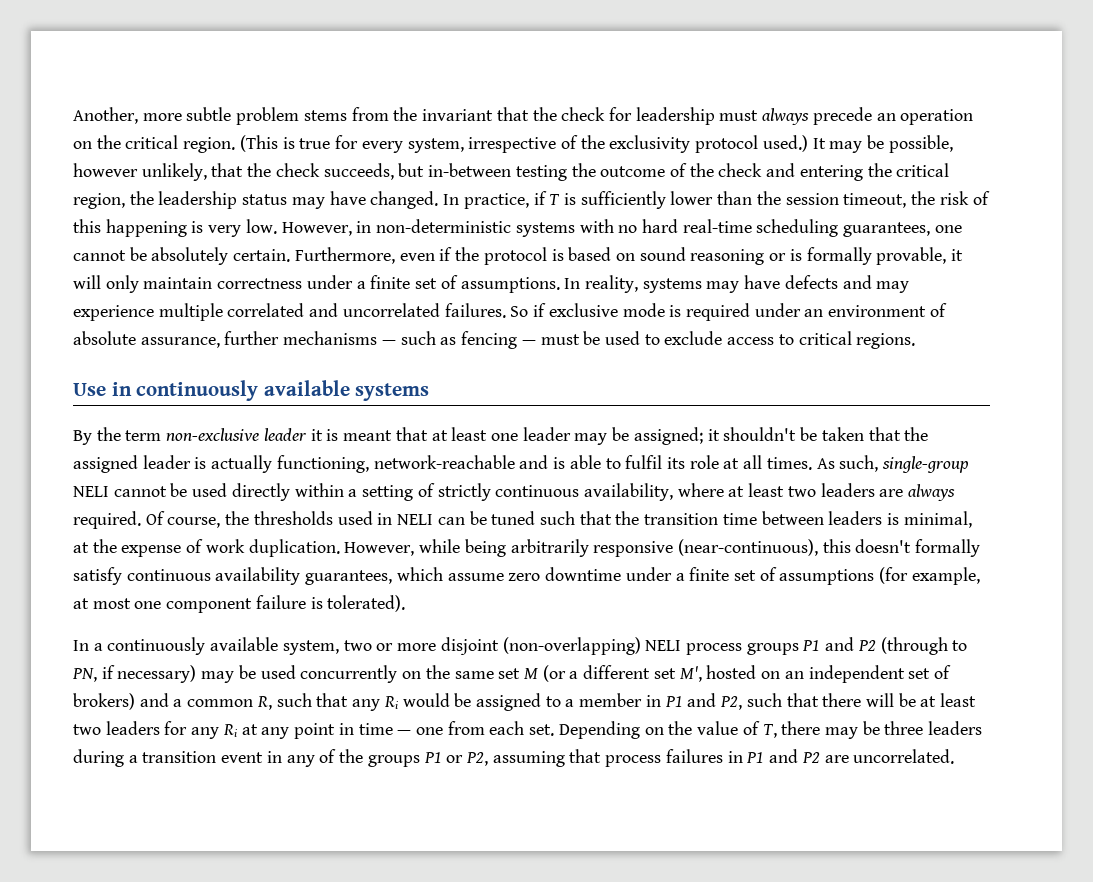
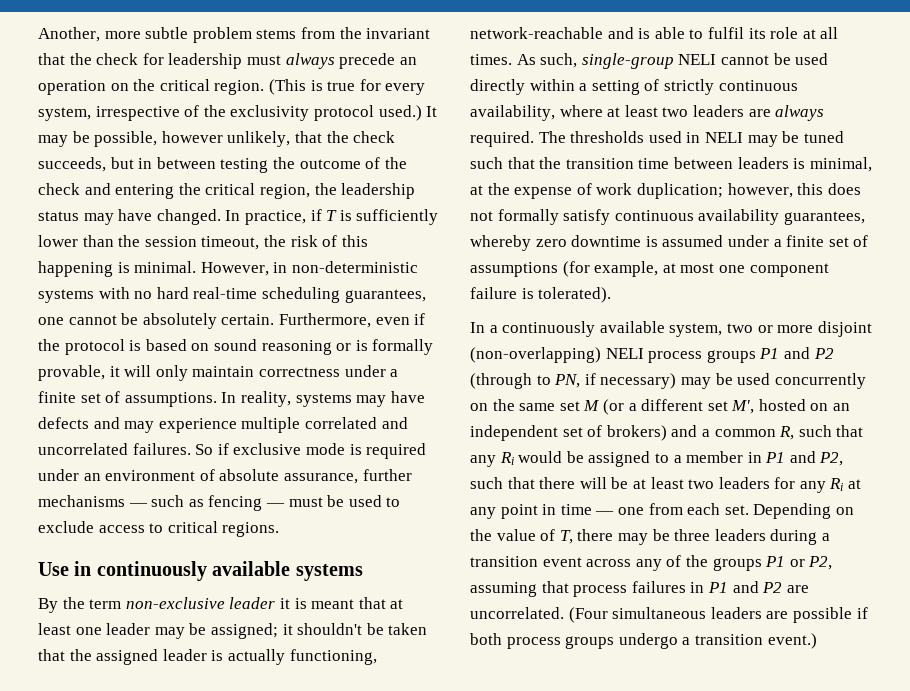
[428,163,512,177] in-between -> [138,157,216,169] in between
[208,219,277,237] very low. -> [134,261,197,273] minimal.
[145,511,250,528] Of course, the -> [538,131,566,143] The
[437,517,465,525] can -> [747,135,778,147] may
[248,539,912,557] duplication. However, while being arbitrarily responsive (near-continuous), this doesn't -> [636,183,861,199] [470,211,493,221] duplication; however, this does not
[396,567,622,581] which assume zero downtime -> [470,235,724,251] whereby zero downtime is assumed
[266,751,282,763] in -> [586,559,632,567] across
(955, 756) none -> [568,607,868,623] [470,633,817,649] (Four simultaneous leaders are possible if both process groups undergo a transition event.)

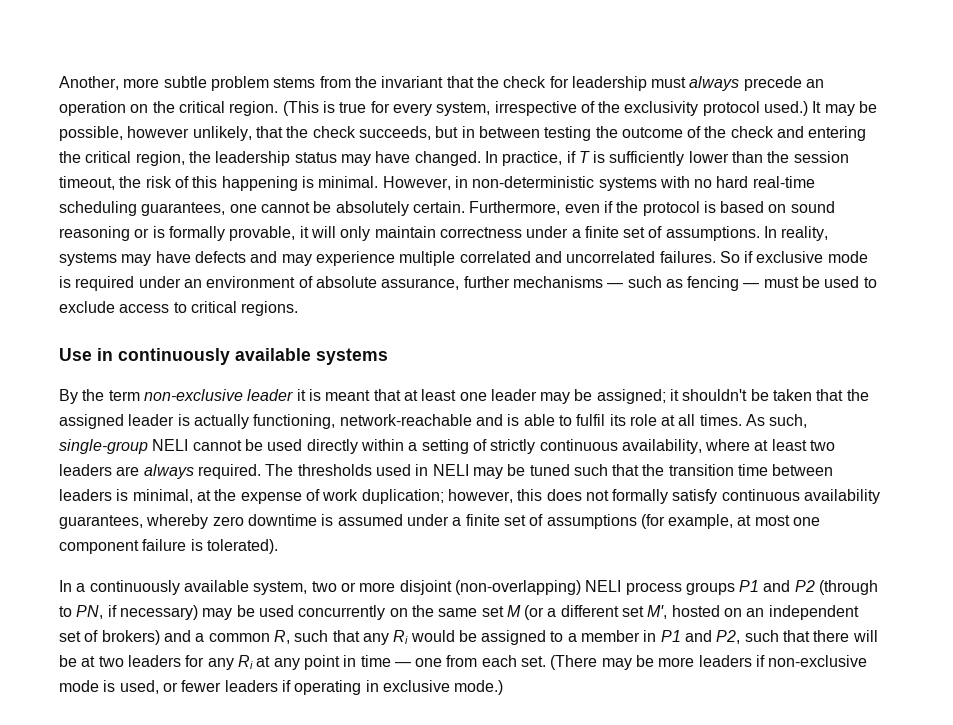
[650,477,684,489] least -> (96, 661) none
[753,503,854,519] [470,529,830,545] [470,555,833,571] [470,581,809,597] [470,607,868,623] [470,633,817,649] Depending on the value of T, there may be three leaders during a transition event across any of the groups P1 or P2, assuming that process failures in P1 and P2 are uncorrelated. (Four simultaneous leaders are possible if both process groups undergo a transition event.) -> [550,655,868,670] [59,680,504,695] (There may be more leaders if non-exclusive mode is used, or fewer leaders if operating in exclusive mode.)

